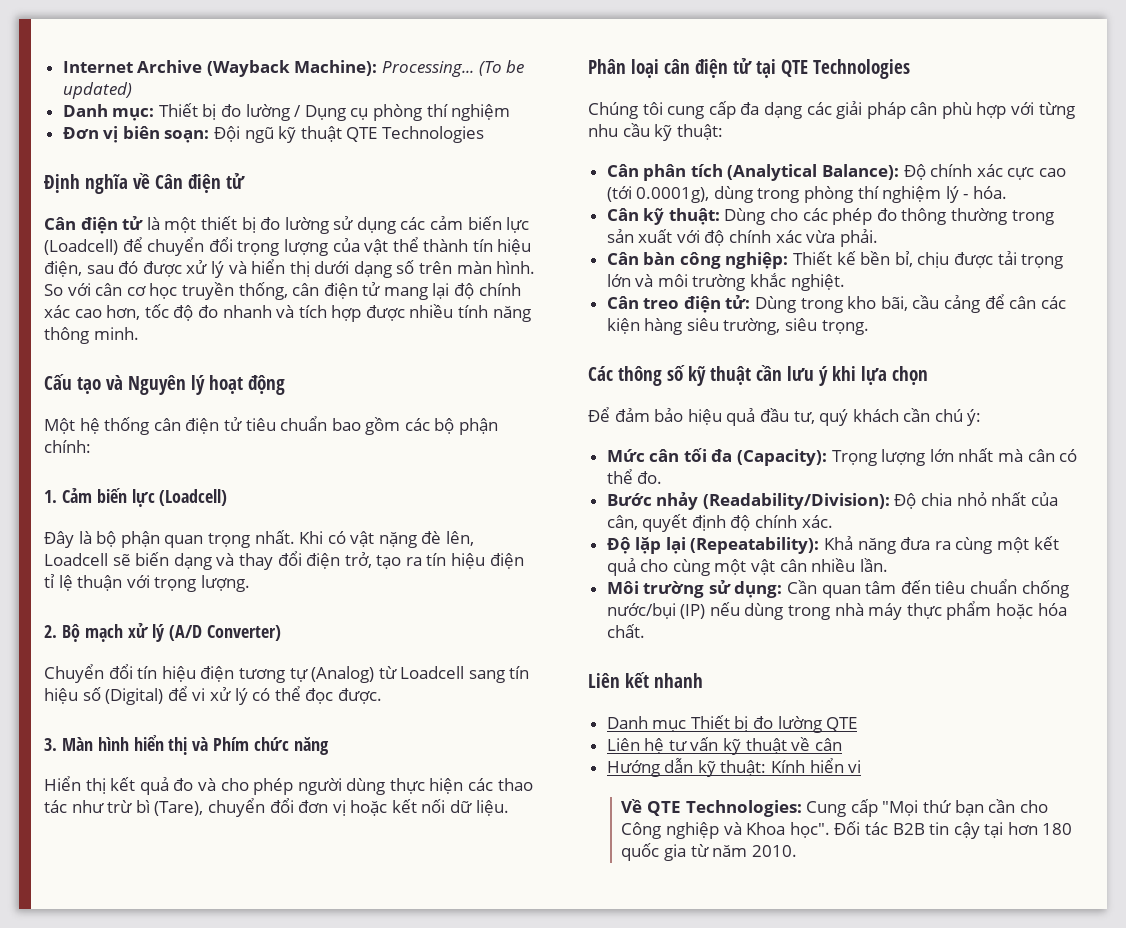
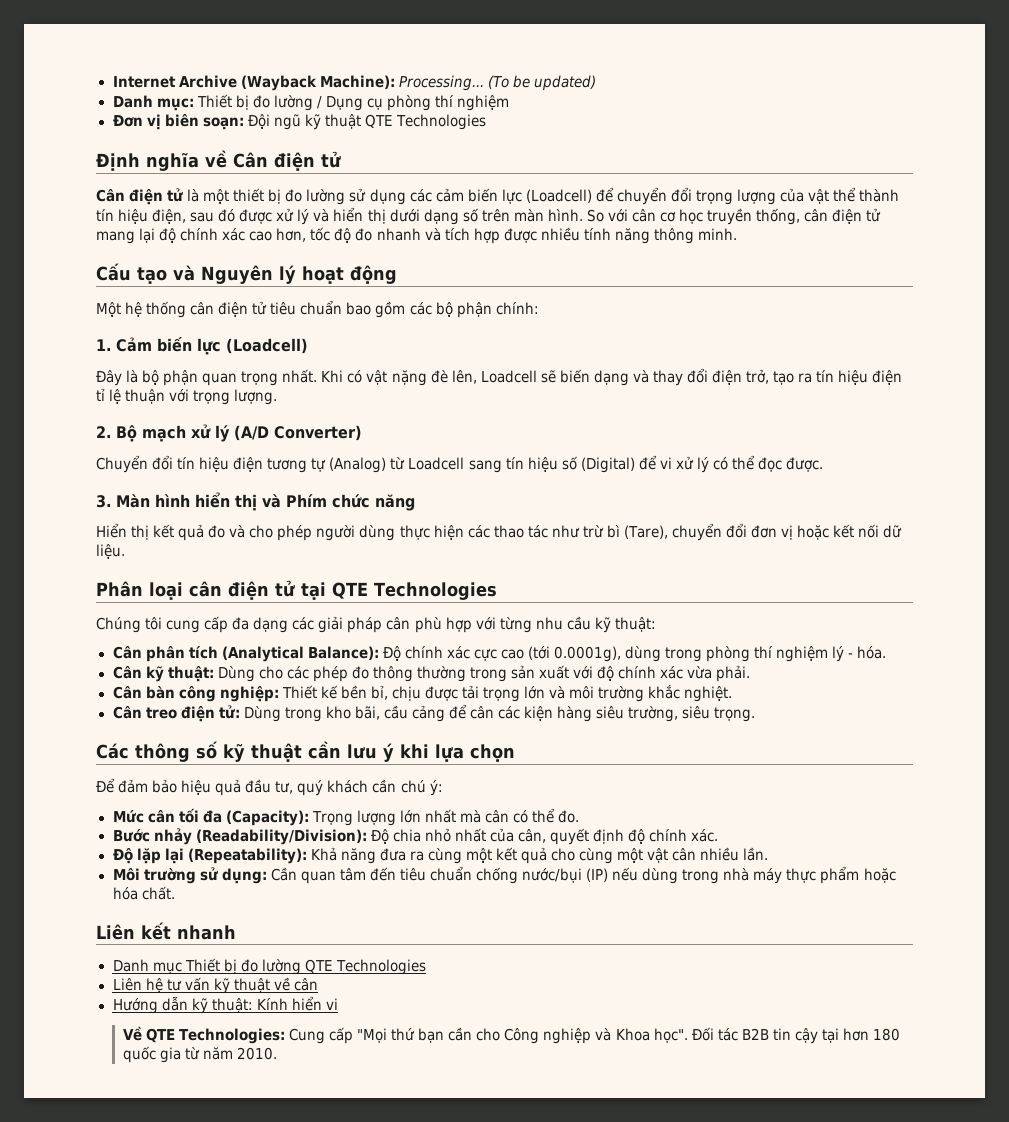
(858, 724) none -> [335,959,426,975] Technologies

